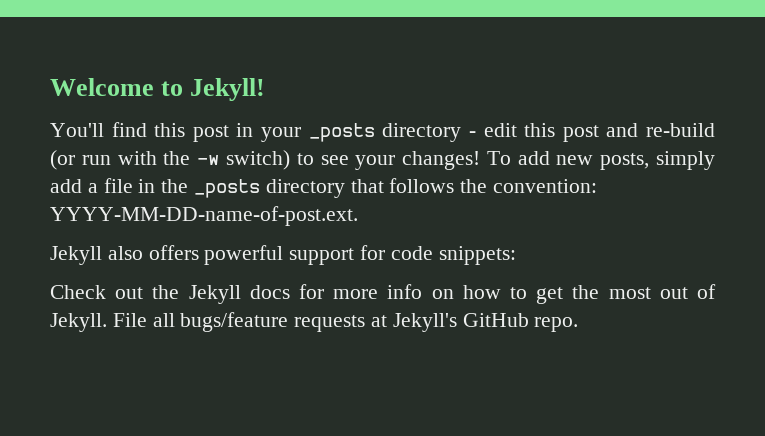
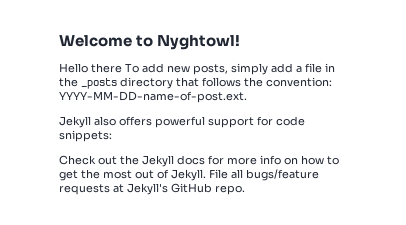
[190,78,266,101] [50,122,716,142] [50,150,481,170] Jekyll! // You'll find this post in your _posts directory - edit this post and re-build (or run with the -w switch) to see your changes! -> [157,35,241,50] [59,63,122,73] Nyghtowl! // Hello there

